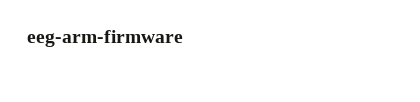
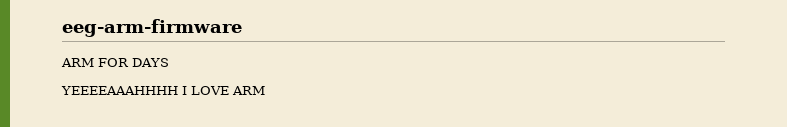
(183, 38) none -> [61,58,169,67] [61,86,265,95] // ARM FOR DAYS // YEEEEAAAHHHH I LOVE ARM

